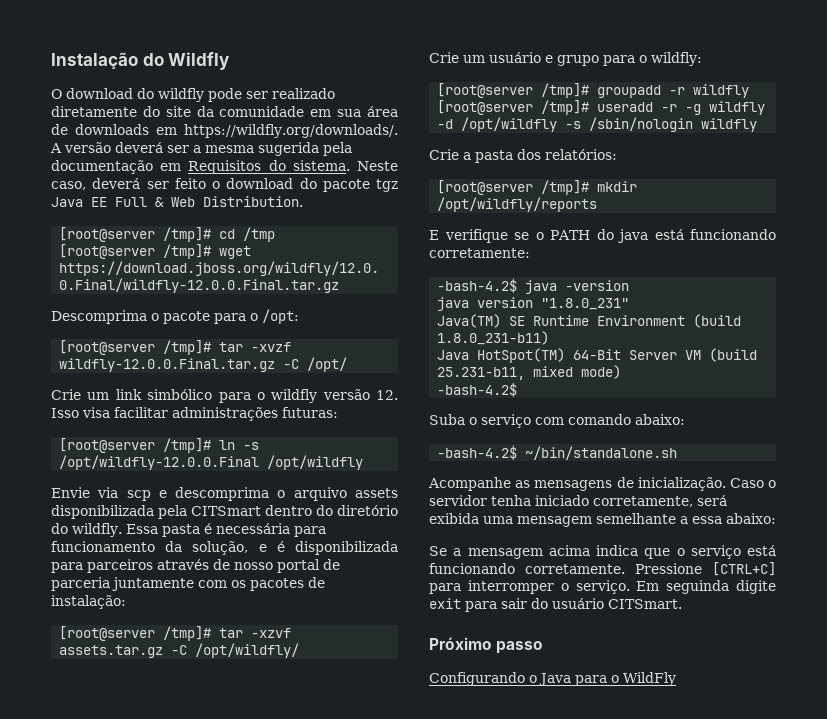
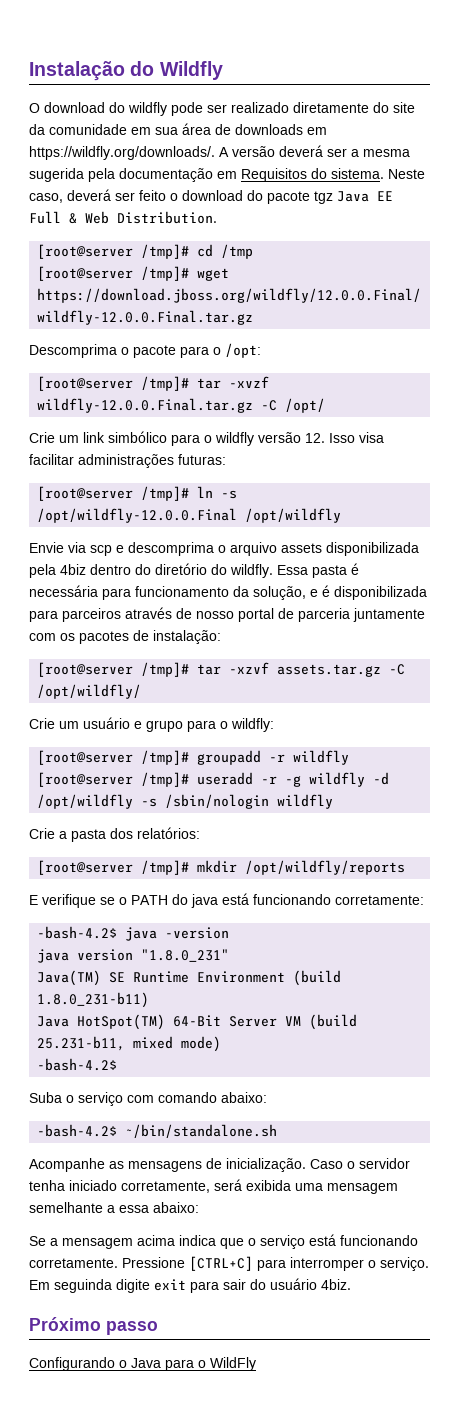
[191,506,261,516] CITSmart -> [60,564,86,575] 4biz
[608,599,682,609] CITSmart. -> [321,1279,351,1290] 4biz.

